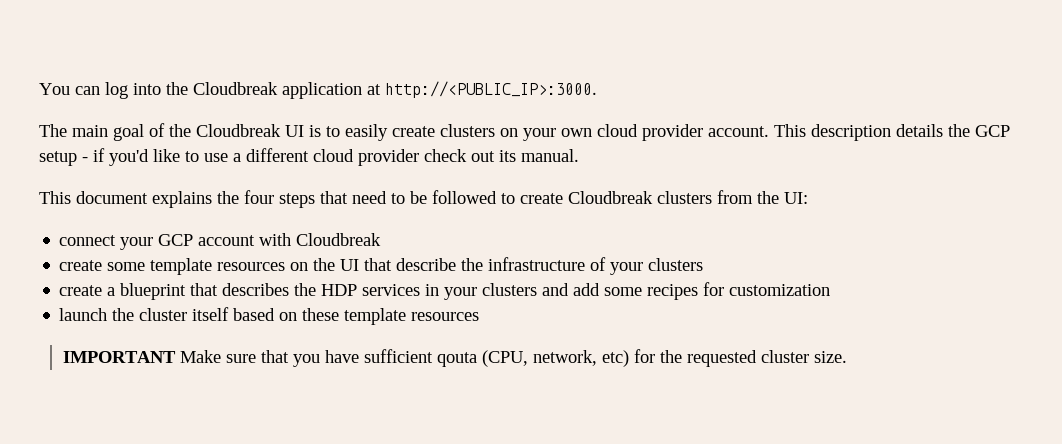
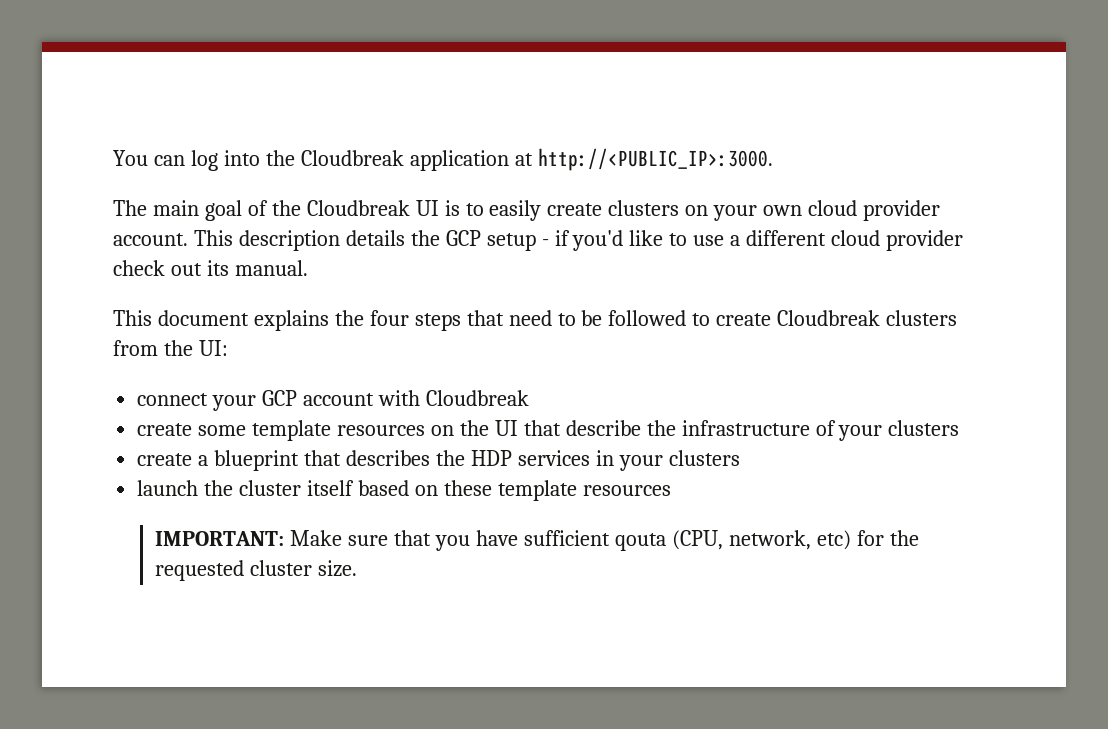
[542,282,831,300] and add some recipes for customization -> (740, 458) none
[62,351,176,363] IMPORTANT -> [155,531,285,546] IMPORTANT:

